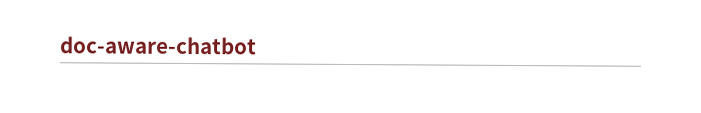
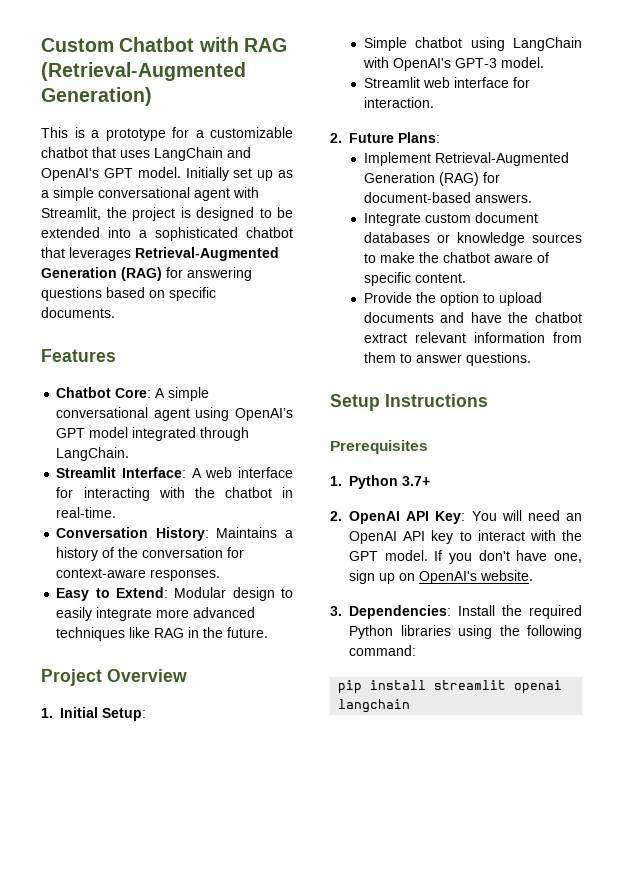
[60,36,257,55] doc-aware-chatbot -> [41,37,287,52] [41,62,246,81] [41,87,152,106] [41,127,293,141] [41,147,251,161] [41,167,294,181] [41,187,259,201] [41,207,293,221] [41,227,293,241] [41,247,279,261] [41,267,252,281] [41,287,216,301] [41,307,115,318] [41,349,116,362] [56,387,210,401] [56,407,293,421] [56,427,250,441] [56,447,130,461] [56,467,293,478] [56,487,293,501] [56,507,117,518] [56,527,293,541] [56,547,245,561] [56,568,221,581] [56,587,293,601] [56,607,256,621] [56,627,269,641] [41,669,187,686] [41,707,146,721] [363,37,582,51] [362,57,544,71] [363,77,530,88] [363,97,434,108] [330,132,440,143] [363,152,569,166] [363,172,500,186] [363,192,532,203] [363,212,538,226] [363,232,582,246] [363,252,549,263] [363,272,466,286] [363,292,542,306] [363,312,582,323] [363,332,582,343] [363,352,531,366] [330,394,488,411] [330,440,428,454] [330,475,430,489] [330,510,582,524] [349,530,582,544] [349,550,582,564] [349,570,533,584] [330,605,582,619] [349,625,582,639] [349,645,416,656] [338,680,563,694] [338,699,411,713] Custom Chatbot with RAG (Retrieval-Augmented Generation) // This is a prototype for a customizable chatbot that uses LangChain and OpenAI's GPT model. Initially set up as a simple conversational agent with Streamlit, the project is designed to be extended into a sophisticated chatbot that leverages Retrieval-Augmented Generation (RAG) for answering questions based on specific documents. // Features // Chatbot Core: A simple conversational agent using OpenAI’s GPT model integrated through LangChain. // Streamlit Interface: A web interface for interacting with the chatbot in real-time. // Conversation History: Maintains a history of the conversation for context-aware responses. // Easy to Extend: Modular design to easily integrate more advanced techniques like RAG in the future. // Project Overview // 1. Initial Setup: // Simple chatbot using LangChain with OpenAI's GPT-3 model. // Streamlit web interface for interaction. // 2. Future Plans: // Implement Retrieval-Augmented Generation (RAG) for document-based answers. // Integrate custom document databases or knowledge sources to make the chatbot aware of specific content. // Provide the option to upload documents and have the chatbot extract relevant information from them to answer questions. // Setup Instructions // Prerequisites // 1. Python 3.7+ // 2. OpenAI API Key: You will need an OpenAI API key to interact with the GPT model. If you don't have one, sign up on OpenAI's website. // 3. Dependencies: Install the required Python libraries using the following command: // pip install streamlit openai langchain

